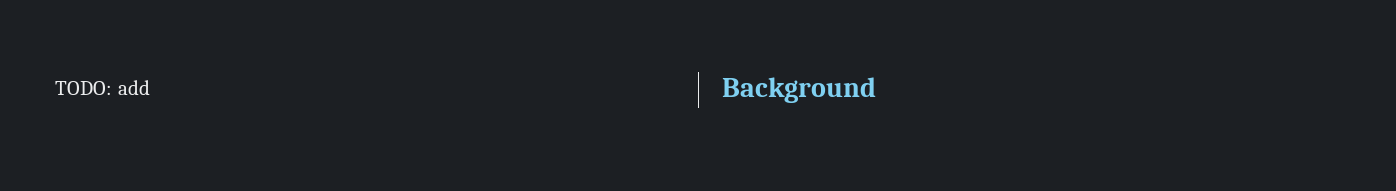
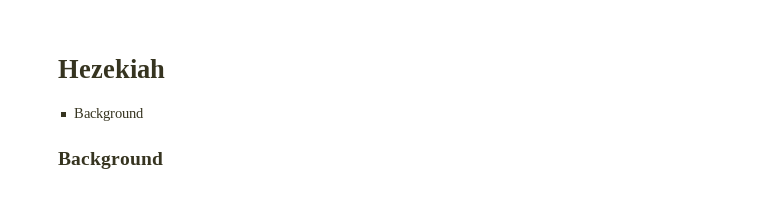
[55,80,150,95] [722,77,876,103] TODO: add // Background -> [58,59,165,78] [73,108,144,121] [58,152,163,169] Hezekiah // Background // Background

